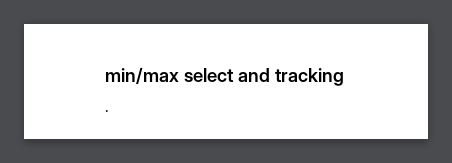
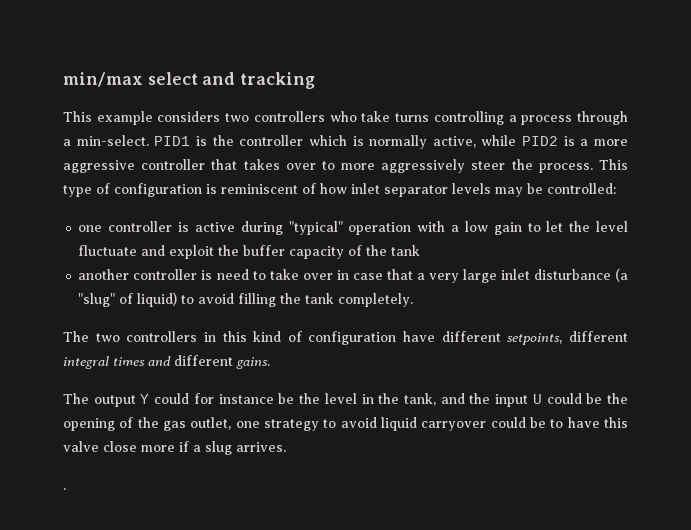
(344, 77) none -> [63,111,629,125] [63,135,629,149] [63,159,628,173] [63,183,616,197] [78,221,628,235] [78,245,421,259] [78,268,629,283] [78,292,414,307] [63,331,628,345] [63,355,270,369] [63,393,628,407] [63,417,628,431] [63,441,286,455] // This example considers two controllers who take turns controlling a process through a min-select. PID1 is the controller which is normally active, while PID2 is a more aggressive controller that takes over to more aggressively steer the process. This type of configuration is reminiscent of how inlet separator levels may be controlled: // one controller is active during "typical" operation with a low gain to let the level fluctuate and exploit the buffer capacity of the tank // another controller is need to take over in case that a very large inlet disturbance (a "slug" of liquid) to avoid filling the tank completely. // The two controllers in this kind of configuration have different setpoints, different integral times and different gains. // The output Y could for instance be the level in the tank, and the input U could be the opening of the gas outlet, one strategy to avoid liquid carryover could be to have this valve close more if a slug arrives.

